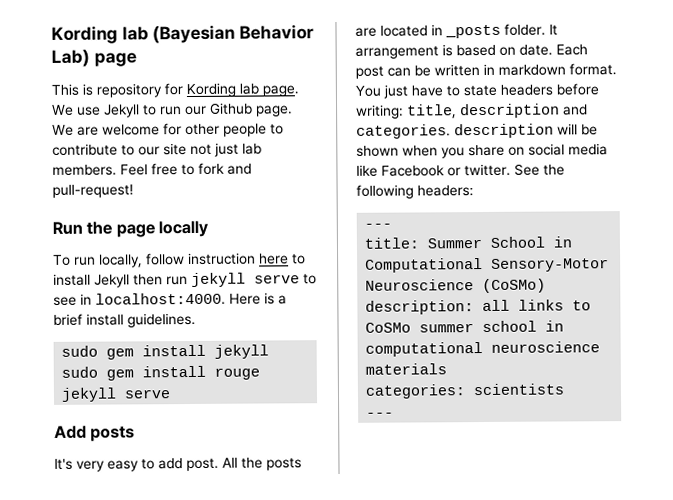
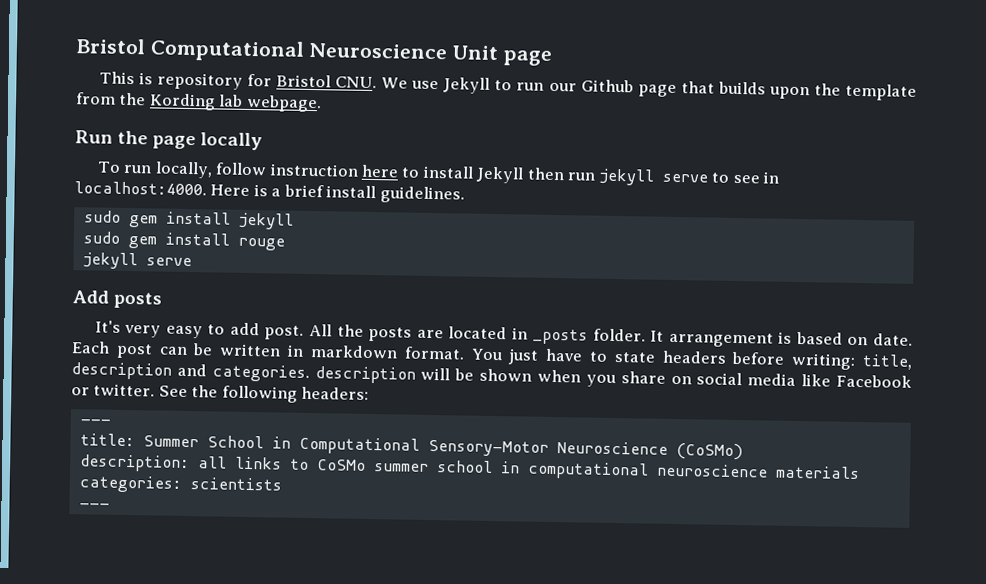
[51,24,315,44] [51,49,90,67] Kording lab (Bayesian Behavior Lab) -> [76,38,500,62] Bristol Computational Neuroscience Unit
[186,82,299,98] Kording lab page. -> [275,74,378,89] Bristol CNU.
[256,105,293,117] [52,123,284,137] [52,142,262,157] [52,162,252,176] [52,184,134,198] page. We are welcome for other people to contribute to our site not just lab members. Feel free to fork and pull-request! -> [637,81,917,101] [76,92,322,113] page that builds upon the template from the Kording lab webpage.

